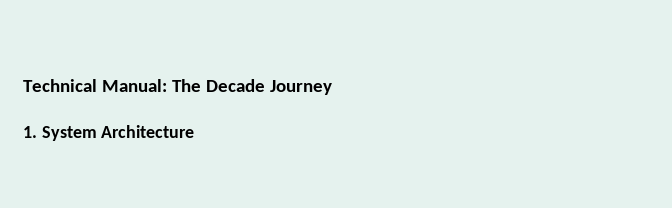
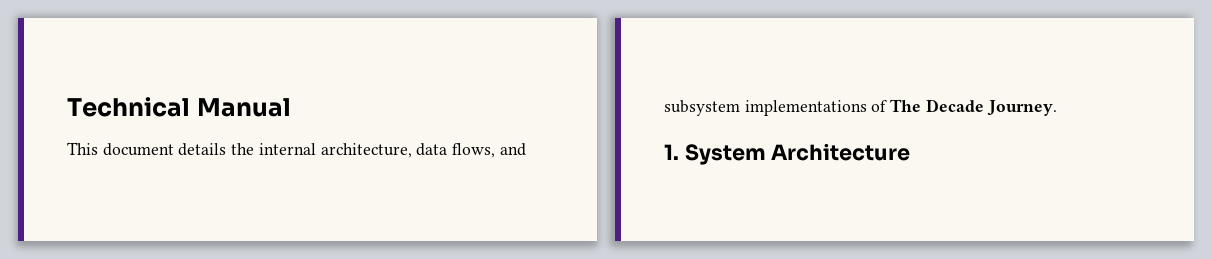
[101,79,167,92] Manual: -> [196,98,291,117] [67,142,526,158] [664,100,888,116] Manual // This document details the internal architecture, data flows, and subsystem implementations of
[269,80,332,95] Journey -> [986,100,1057,116] Journey.

